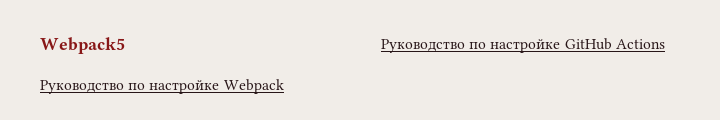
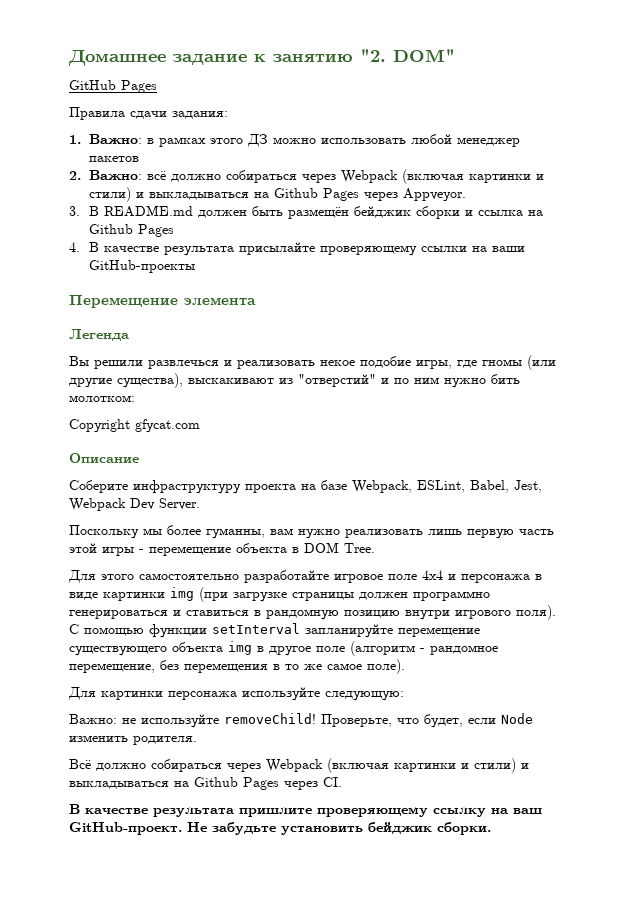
[40,37,125,54] [40,79,284,94] [381,38,665,53] Webpack5 // Руководство по настройке Webpack Руководство по настройке GitHub Actions -> [68,49,455,66] [69,80,157,93] [69,107,228,120] [69,134,521,147] [89,156,140,162] [69,169,545,184] [89,187,467,202] [69,205,544,219] [89,224,175,237] [69,242,526,256] [89,260,196,273] [69,295,256,308] [69,329,129,341] [69,355,556,370] [69,373,520,388] [69,395,135,402] [69,419,200,432] [69,453,139,463] [69,480,542,494] [69,498,200,511] [69,525,554,539] [69,542,375,556] [68,570,542,583] [69,587,490,602] [69,605,556,620] [69,623,480,638] [69,641,498,656] [69,659,405,674] [68,687,404,701] [69,713,533,728] [69,735,197,745] [69,758,529,773] [69,777,342,790] [69,804,542,817] [69,821,491,835] Домашнее задание к занятию "2. DOM" // GitHub Pages // Правила сдачи задания: // 1. Важно: в рамках этого ДЗ можно использовать любой менеджер пакетов // 2. Важно: всё должно собираться через Webpack (включая картинки и стили) и выкладываться на Github Pages через Appveyor. // 3. В README.md должен быть размещён бейджик сборки и ссылка на Github Pages // 4. В качестве результата присылайте проверяющему ссылки на ваши GitHub-проекты // Перемещение элемента // Легенда // Вы решили развлечься и реализовать некое подобие игры, где гномы (или другие существа), выскакивают из "отверстий" и по ним нужно бить молотком: // Copyright gfycat.com // Описание // Соберите инфраструктуру проекта на базе Webpack, ESLint, Babel, Jest, Webpack Dev Server. // Поскольку мы более гуманны, вам нужно реализовать лишь первую часть этой игры - перемещение объекта в DOM Tree. // Для этого самостоятельно разработайте игровое поле 4x4 и персонажа в виде картинки img (при загрузке страницы должен программно генерироваться и ставиться в рандомную позицию внутри игрового поля). С помощью функции setInterval запланируйте перемещение существующего объекта img в другое поле (алгоритм - рандомное перемещение, без перемещения в то же самое поле). // Для картинки персонажа используйте следующую: // Важно: не используйте removeChild! Проверьте, что будет, если Node изменить родителя. // Всё должно собираться через Webpack (включая картинки и стили) и выкладываться на Github Pages через CI. // В качестве результата пришлите проверяющему ссылку на ваш GitHub-проект. Не забудьте установить бейджик сборки.

